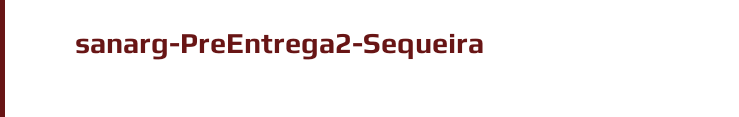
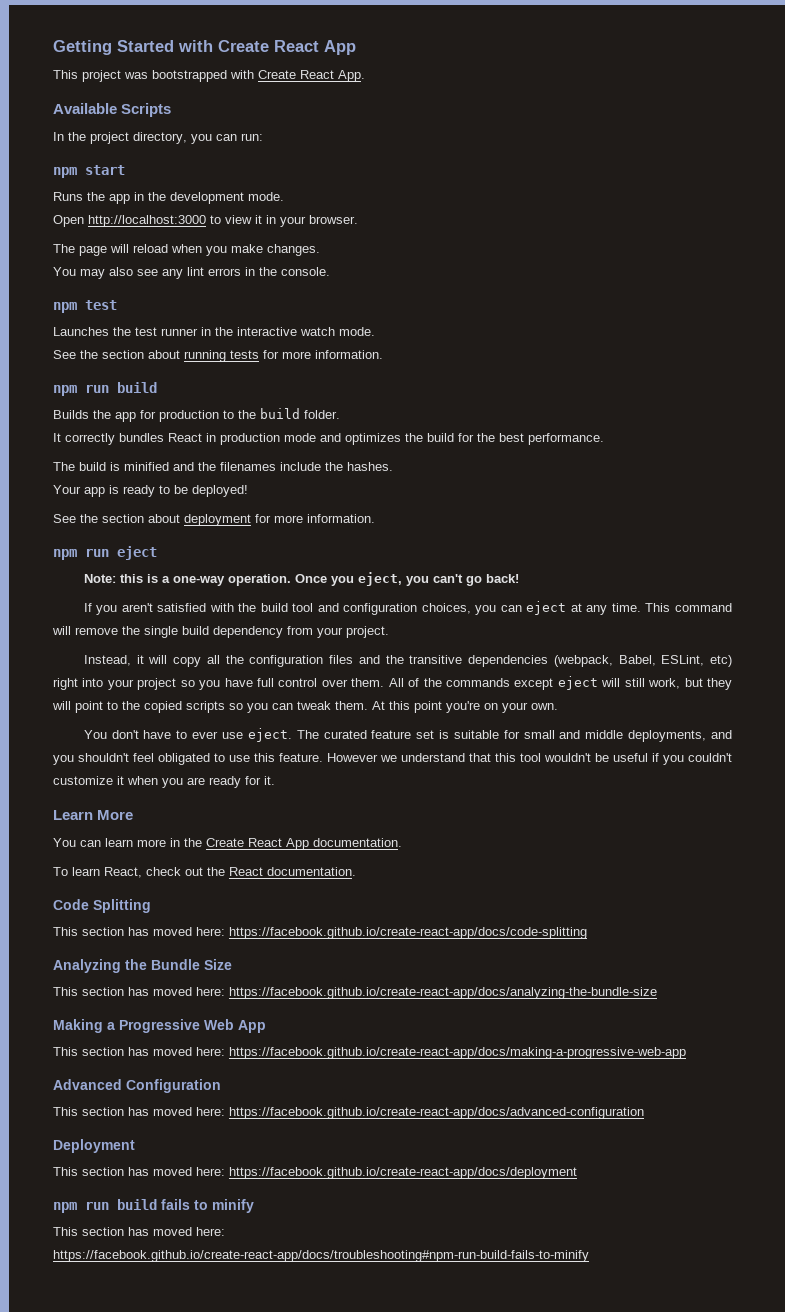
[75,33,484,60] sanarg-PreEntrega2-Sequeira -> [53,40,356,55] [53,70,365,82] [53,103,172,117] [53,132,263,144] [53,165,125,178] [53,192,284,204] [53,215,358,227] [53,244,320,256] [53,267,330,279] [53,300,117,313] [53,327,375,336] [53,350,383,362] [53,382,157,396] [53,408,340,422] [53,433,604,445] [53,462,393,471] [53,485,248,497] [53,514,375,526] [53,546,157,560] [83,572,519,586] [83,601,732,615] [52,626,389,638] [83,655,733,667] [53,676,733,690] [52,701,558,713] [83,728,732,742] [53,753,732,765] [53,776,275,788] [53,810,134,820] [53,838,402,850] [53,867,356,878] [53,899,151,913] [53,927,587,939] [53,959,232,973] [53,987,657,999] [53,1019,266,1033] [53,1047,686,1059] [53,1079,221,1093] [53,1107,644,1119] [53,1139,135,1153] [53,1167,577,1179] [53,1199,254,1213] [53,1227,225,1236] [53,1250,589,1262] Getting Started with Create React App // This project was bootstrapped with Create React App. // Available Scripts // In the project directory, you can run: // npm start // Runs the app in the development mode. // Open http://localhost:3000 to view it in your browser. // The page will reload when you make changes. // You may also see any lint errors in the console. // npm test // Launches the test runner in the interactive watch mode. // See the section about running tests for more information. // npm run build // Builds the app for production to the build folder. // It correctly bundles React in production mode and optimizes the build for the best performance. // The build is minified and the filenames include the hashes. // Your app is ready to be deployed! // See the section about deployment for more information. // npm run eject // Note: this is a one-way operation. Once you eject, you can't go back! // If you aren't satisfied with the build tool and configuration choices, you can eject at any time. This command will remove the single build dependency from your project. // Instead, it will copy all the configuration files and the transitive dependencies (webpack, Babel, ESLint, etc) right into your project so you have full control over them. All of the commands except eject will still work, but they will point to the copied scripts so you can tweak them. At this point you're on your own. // You don't have to ever use eject. The curated feature set is suitable for small and middle deployments, and you shouldn't feel obligated to use this feature. However we understand that this tool wouldn't be useful if you couldn't customize it when you are ready for it. // Learn More // You can learn more in the Create React App documentation. // To learn React, check out the React documentation. // Code Splitting // This section has moved here: https://facebook.github.io/create-react-app/docs/code-splitting // Analyzing the Bundle Size // This section has moved here: https://facebook.github.io/create-react-app/docs/analyzing-the-bundle-size // Making a Progressive Web App // This section has moved here: https://facebook.github.io/create-react-app/docs/making-a-progressive-web-app // Advanced Configuration // This section has moved here: https://facebook.github.io/create-react-app/docs/advanced-configuration // Deployment // This section has moved here: https://facebook.github.io/create-react-app/docs/deployment // npm run build fails to minify // This section has moved here: https://facebook.github.io/create-react-app/docs/troubleshooting#npm-run-build-fails-to-minify

